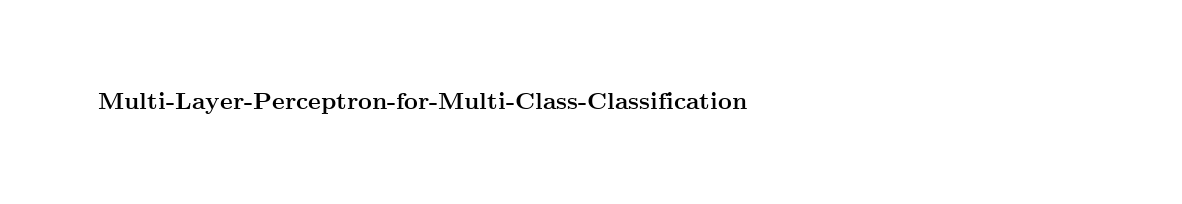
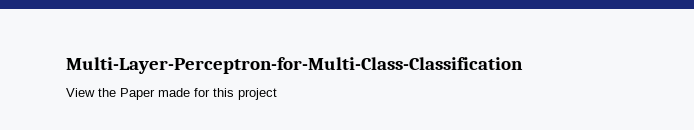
(747, 103) none -> [66,88,277,100] // View the Paper made for this project

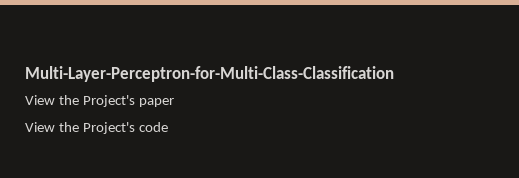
[120,88,277,100] Paper made for this project -> [82,95,174,107] [25,122,168,134] Project's paper // View the Project's code

